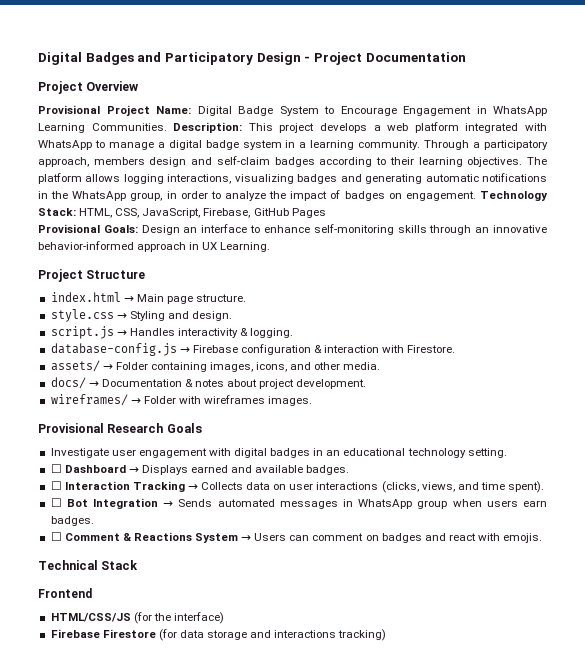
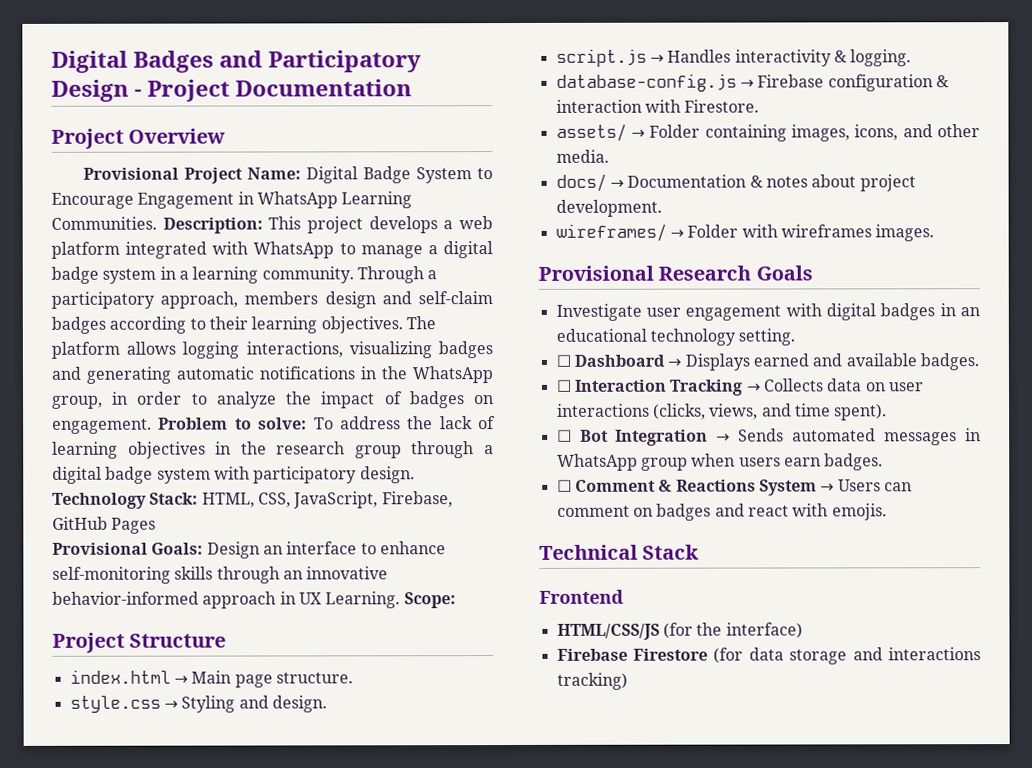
(476, 196) none -> [158,416,496,430] [52,441,494,459] [52,466,415,484] Problem to solve: To address the lack of learning objectives in the research group through a digital badge system with participatory design.
(271, 247) none -> [403,592,456,609] Scope:

